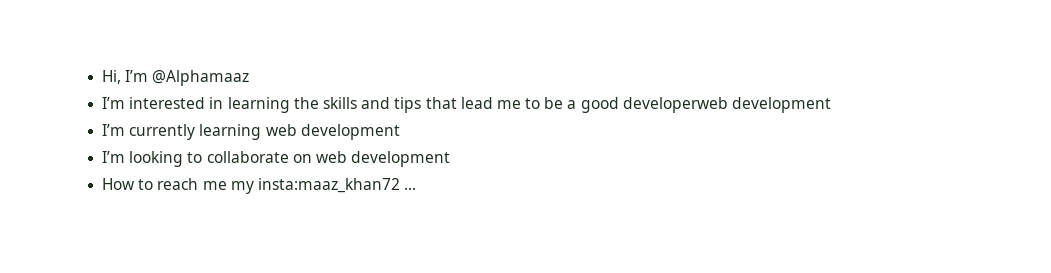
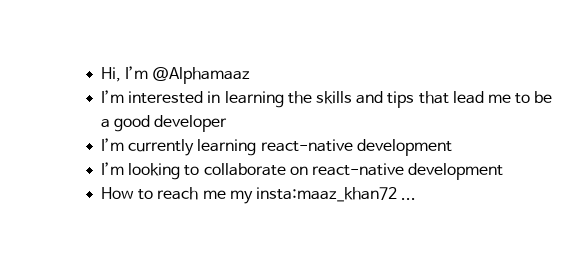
[622,97,832,113] developerweb development -> [154,115,228,132] developer
[265,124,297,136] web -> [260,139,353,152] react-native
[315,151,347,163] web -> [311,163,404,176] react-native

